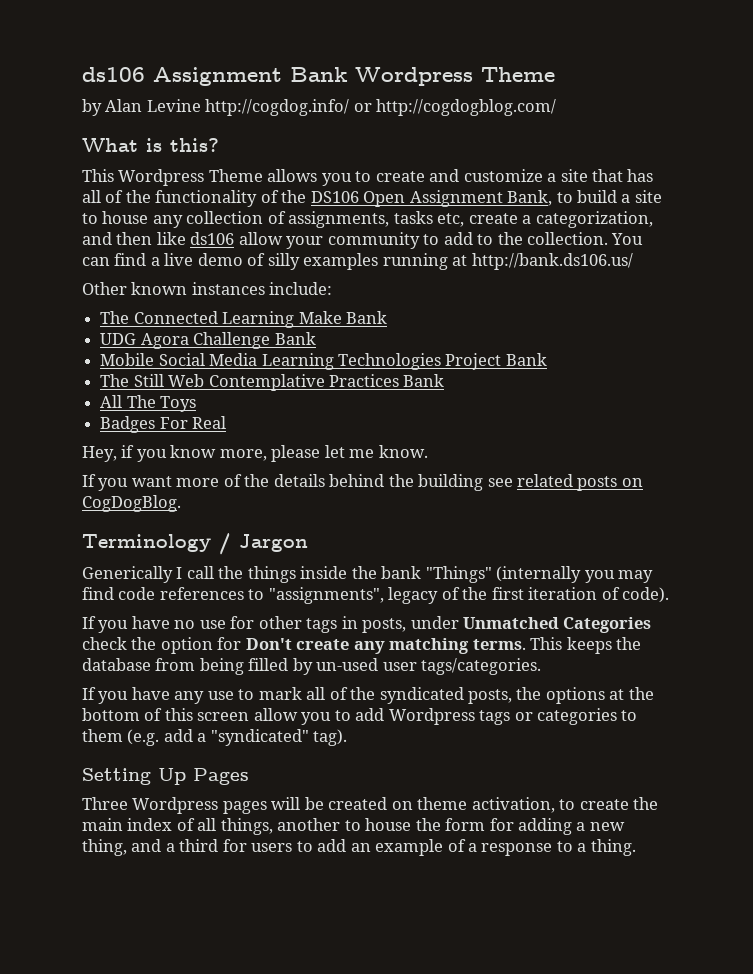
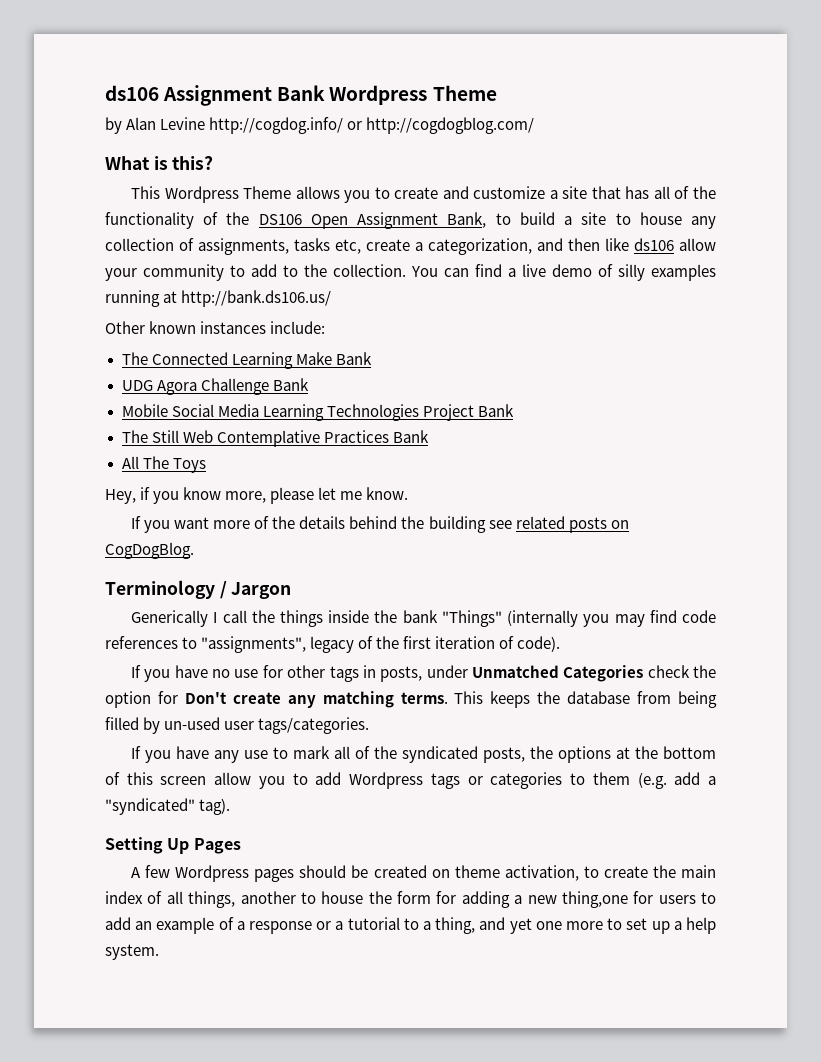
[100,416,227,433] // Badges For Real -> (206, 465) none
[82,797,128,810] Three -> [131,865,171,878] A few
[271,797,301,810] will -> [299,865,347,878] should
[82,839,219,856] thing, and a third -> [561,891,628,908] thing,one
[556,839,636,856] to a thing. -> [316,917,716,934] [105,944,159,960] or a tutorial to a thing, and yet one more to set up a help system.

